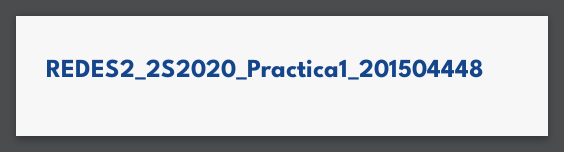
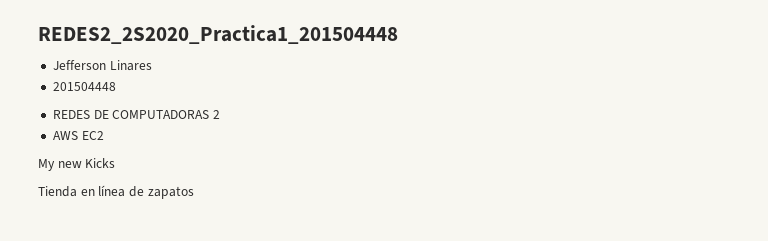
(484, 69) none -> [52,60,152,71] [52,82,116,91] [52,110,220,119] [52,131,104,140] [38,158,116,171] [38,185,194,199] // Jefferson Linares // 201504448 // REDES DE COMPUTADORAS 2 // AWS EC2 // My new Kicks // Tienda en línea de zapatos

